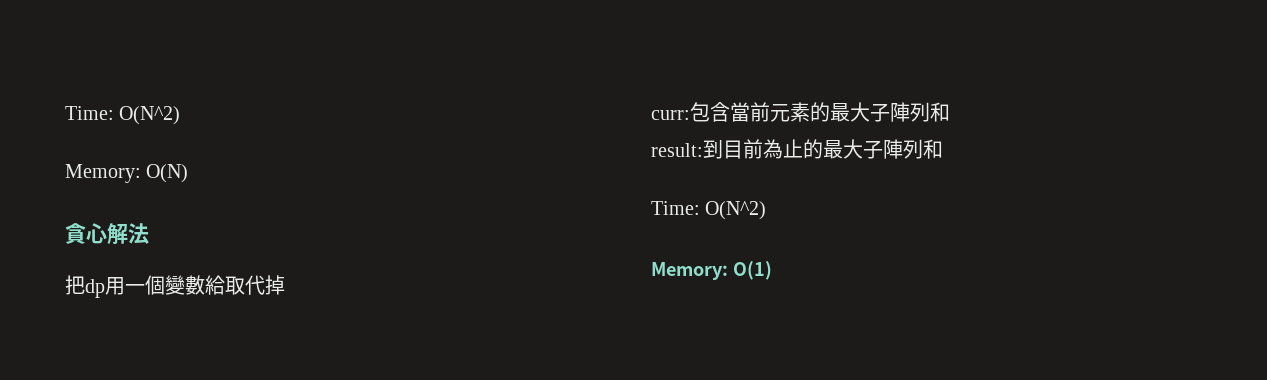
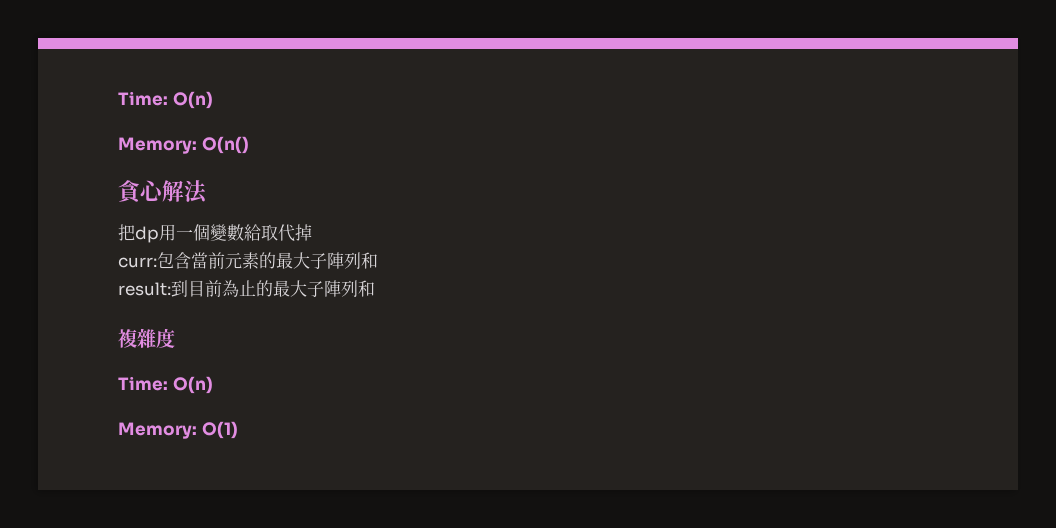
[65,106,181,125] [65,164,189,183] Time: O(N^2) // Memory: O(N) -> [118,91,213,109] [118,136,249,154] Time: O(n) // Memory: O(n()
[651,201,767,220] // Time: O(N^2) -> [118,328,175,348] [118,376,213,394] // 複雜度 // Time: O(n)

